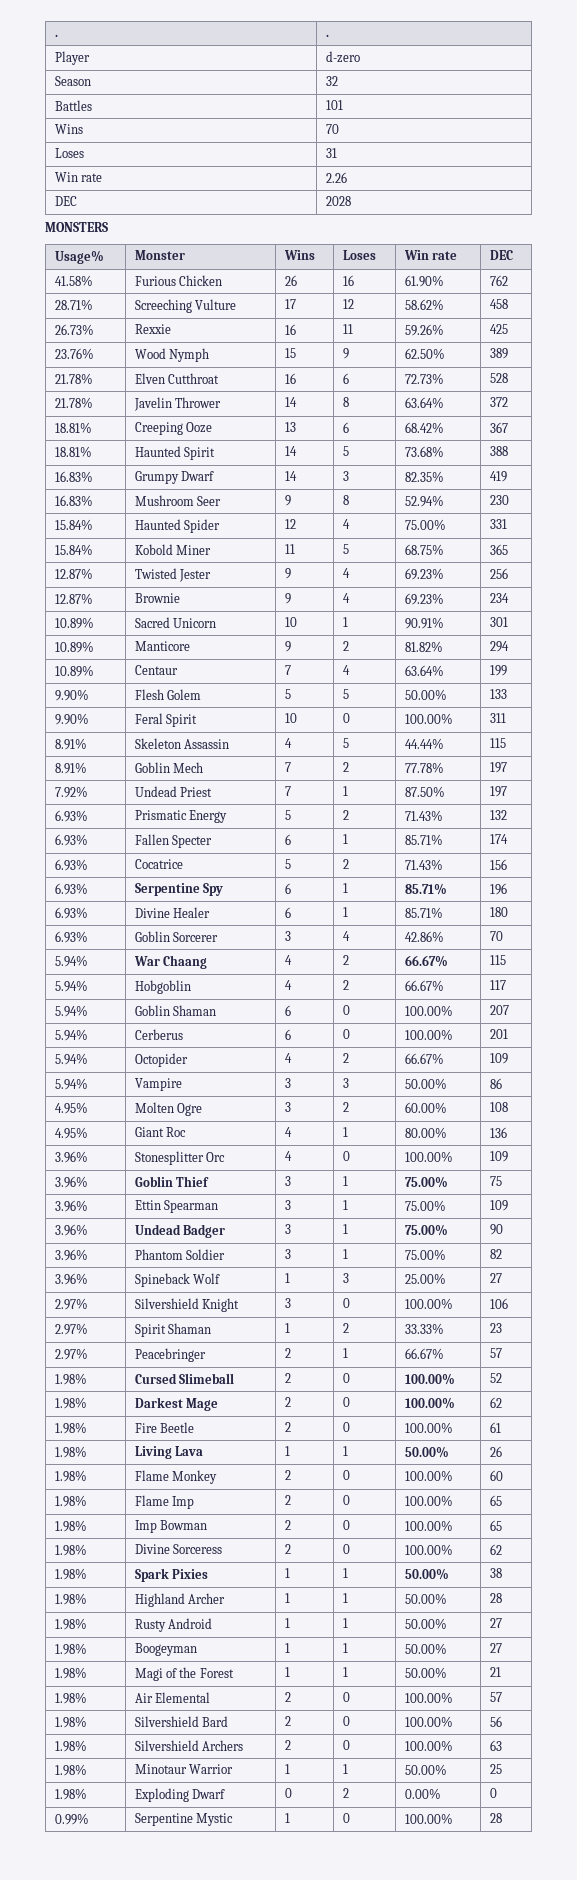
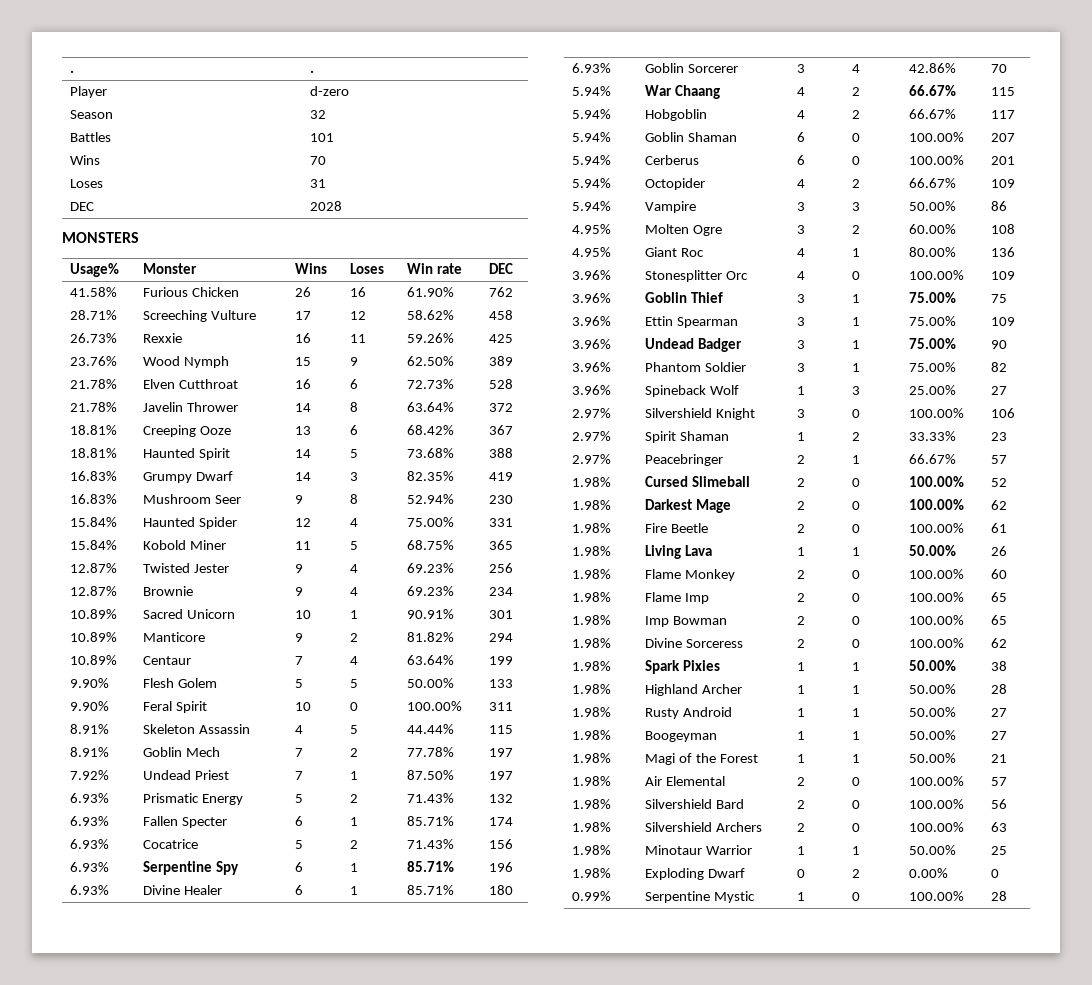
[54,172,102,182] [325,172,347,183] // Win rate | 2.26 -> (326, 183) none

